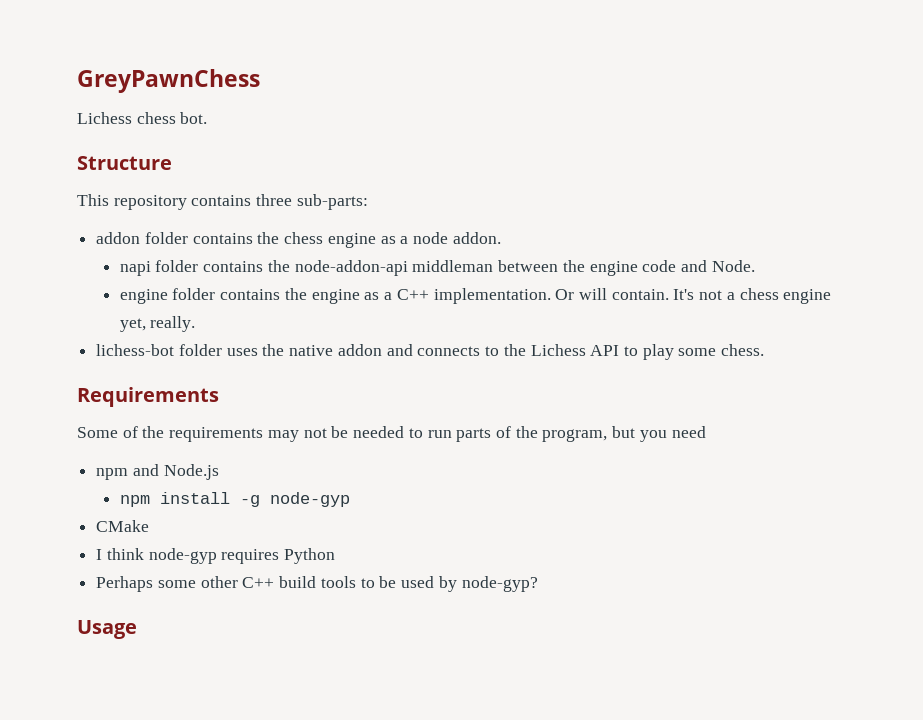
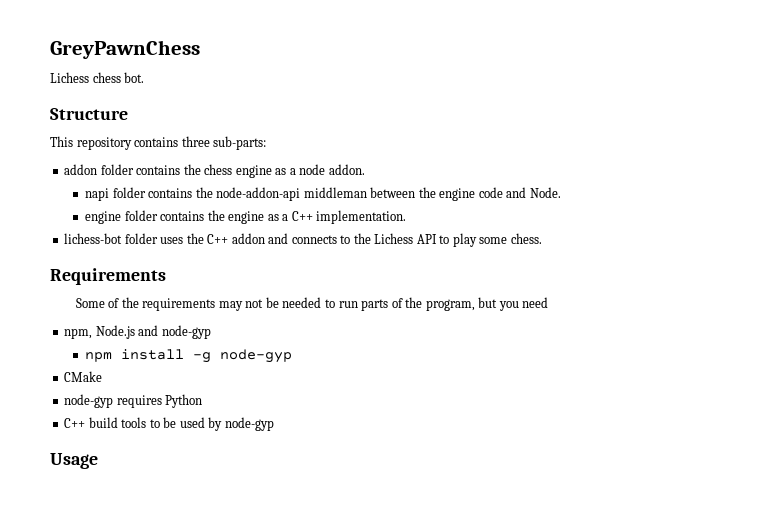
[555,288,832,304] [119,316,196,332] Or will contain. It's not a chess engine yet, really. -> (407, 217) none
[289,345,334,356] native -> [207,234,229,244] C++
[96,464,219,480] npm and Node.js -> [64,325,211,339] npm, Node.js and node-gyp
[96,548,144,560] I think -> (103, 376) none
[96,576,238,592] Perhaps some other -> (203, 401) none
[461,576,538,592] node-gyp? -> [224,417,274,431] node-gyp

